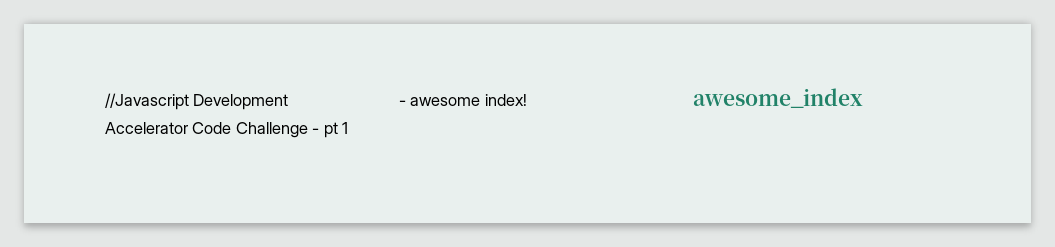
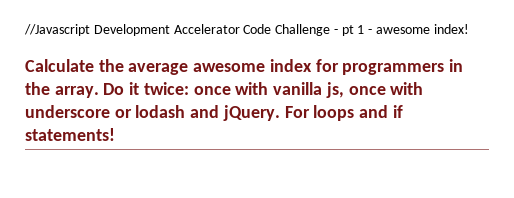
[693,88,863,108] awesome_index -> [25,59,464,75] [25,82,424,98] [25,105,403,121] [25,128,115,141] Calculate the average awesome index for programmers in the array. Do it twice: once with vanilla js, once with underscore or lodash and jQuery. For loops and if statements!

